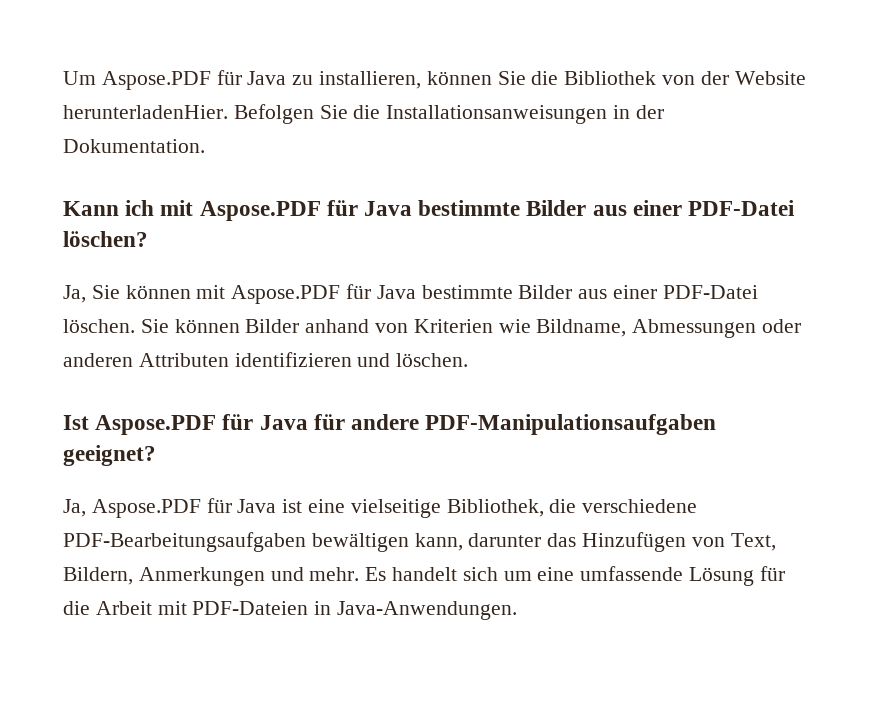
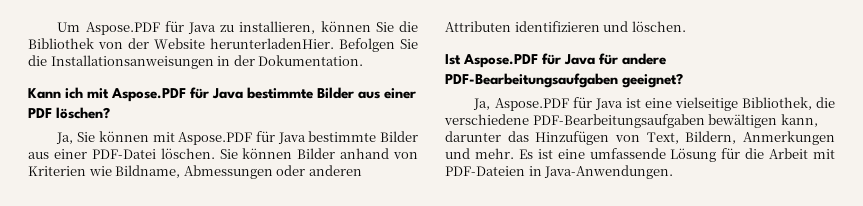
[688,200,796,216] PDF-Datei -> [28,108,52,118] PDF
[425,414,717,435] PDF-Manipulationsaufgaben -> [445,73,618,88] PDF-Bearbeitungsaufgaben
[392,567,532,581] handelt sich um -> [537,149,553,159] ist

